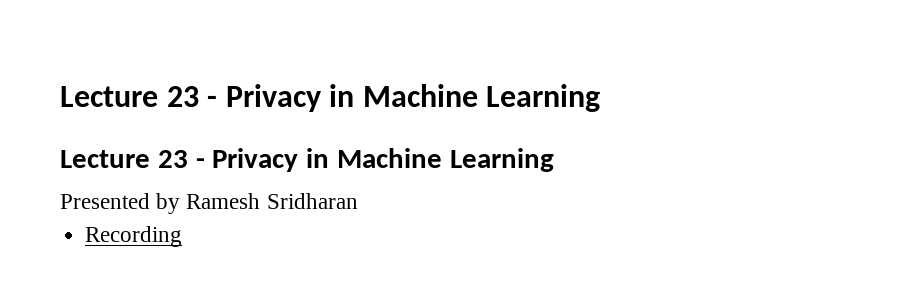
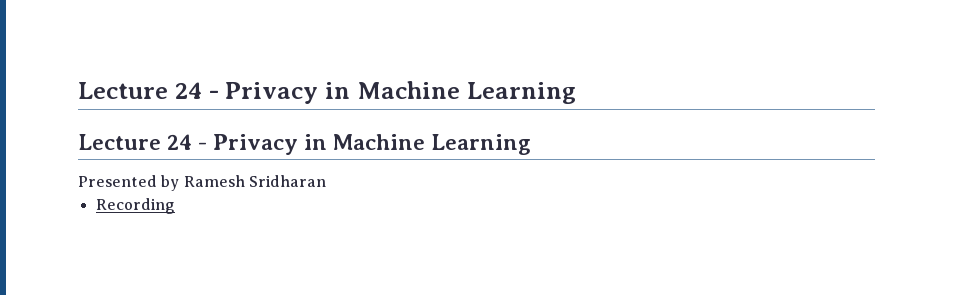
[60,86,199,107] Lecture 23 -> [78,82,202,99] Lecture 24
[157,150,188,168] 23 -> [167,134,193,150] 24

